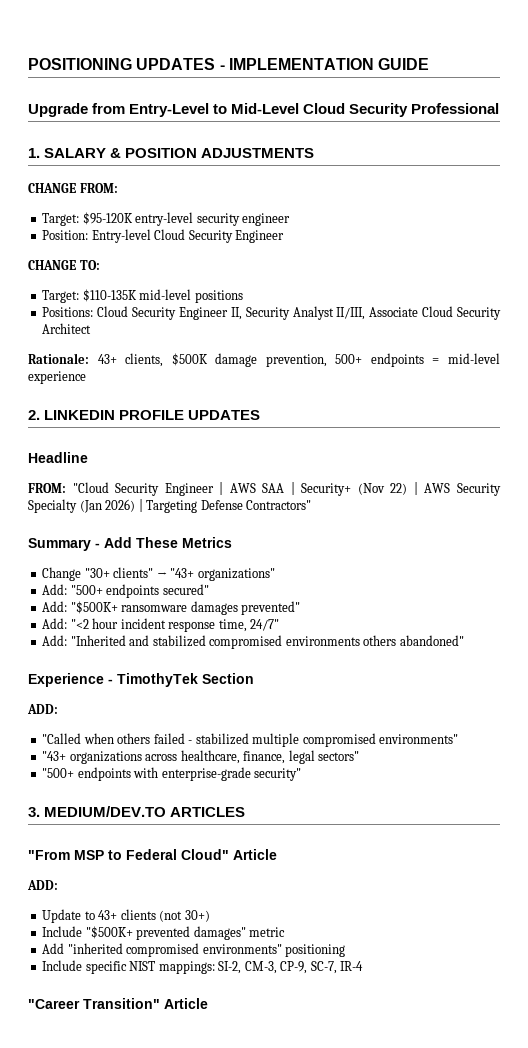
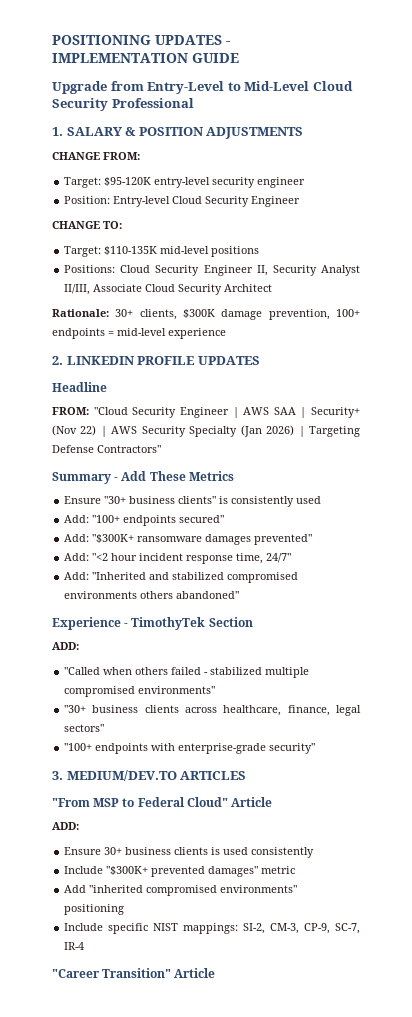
[97,353,208,367] 43+ clients, $500K -> [115,309,215,320] 30+ clients, $300K
[335,354,363,364] 500+ -> [336,309,360,317] 100+
[42,567,275,581] [42,584,103,595] Change "30+ clients" → "43+ organizations" // Add: "500+ -> [64,496,322,507] [64,515,121,523] Ensure "30+ business clients" is consistently used // Add: "100+
[70,601,118,614] "$500K+ -> [92,534,135,543] "$300K+
[42,751,142,764] "43+ organizations -> [64,705,179,713] "30+ business clients
[42,768,75,778] "500+ -> [64,743,93,751] "100+
[42,909,210,923] [42,926,133,939] Update to 43+ clients (not 30+) // Include "$500K+ -> [64,847,315,858] [64,866,149,875] Ensure 30+ business clients is used consistently // Include "$300K+

